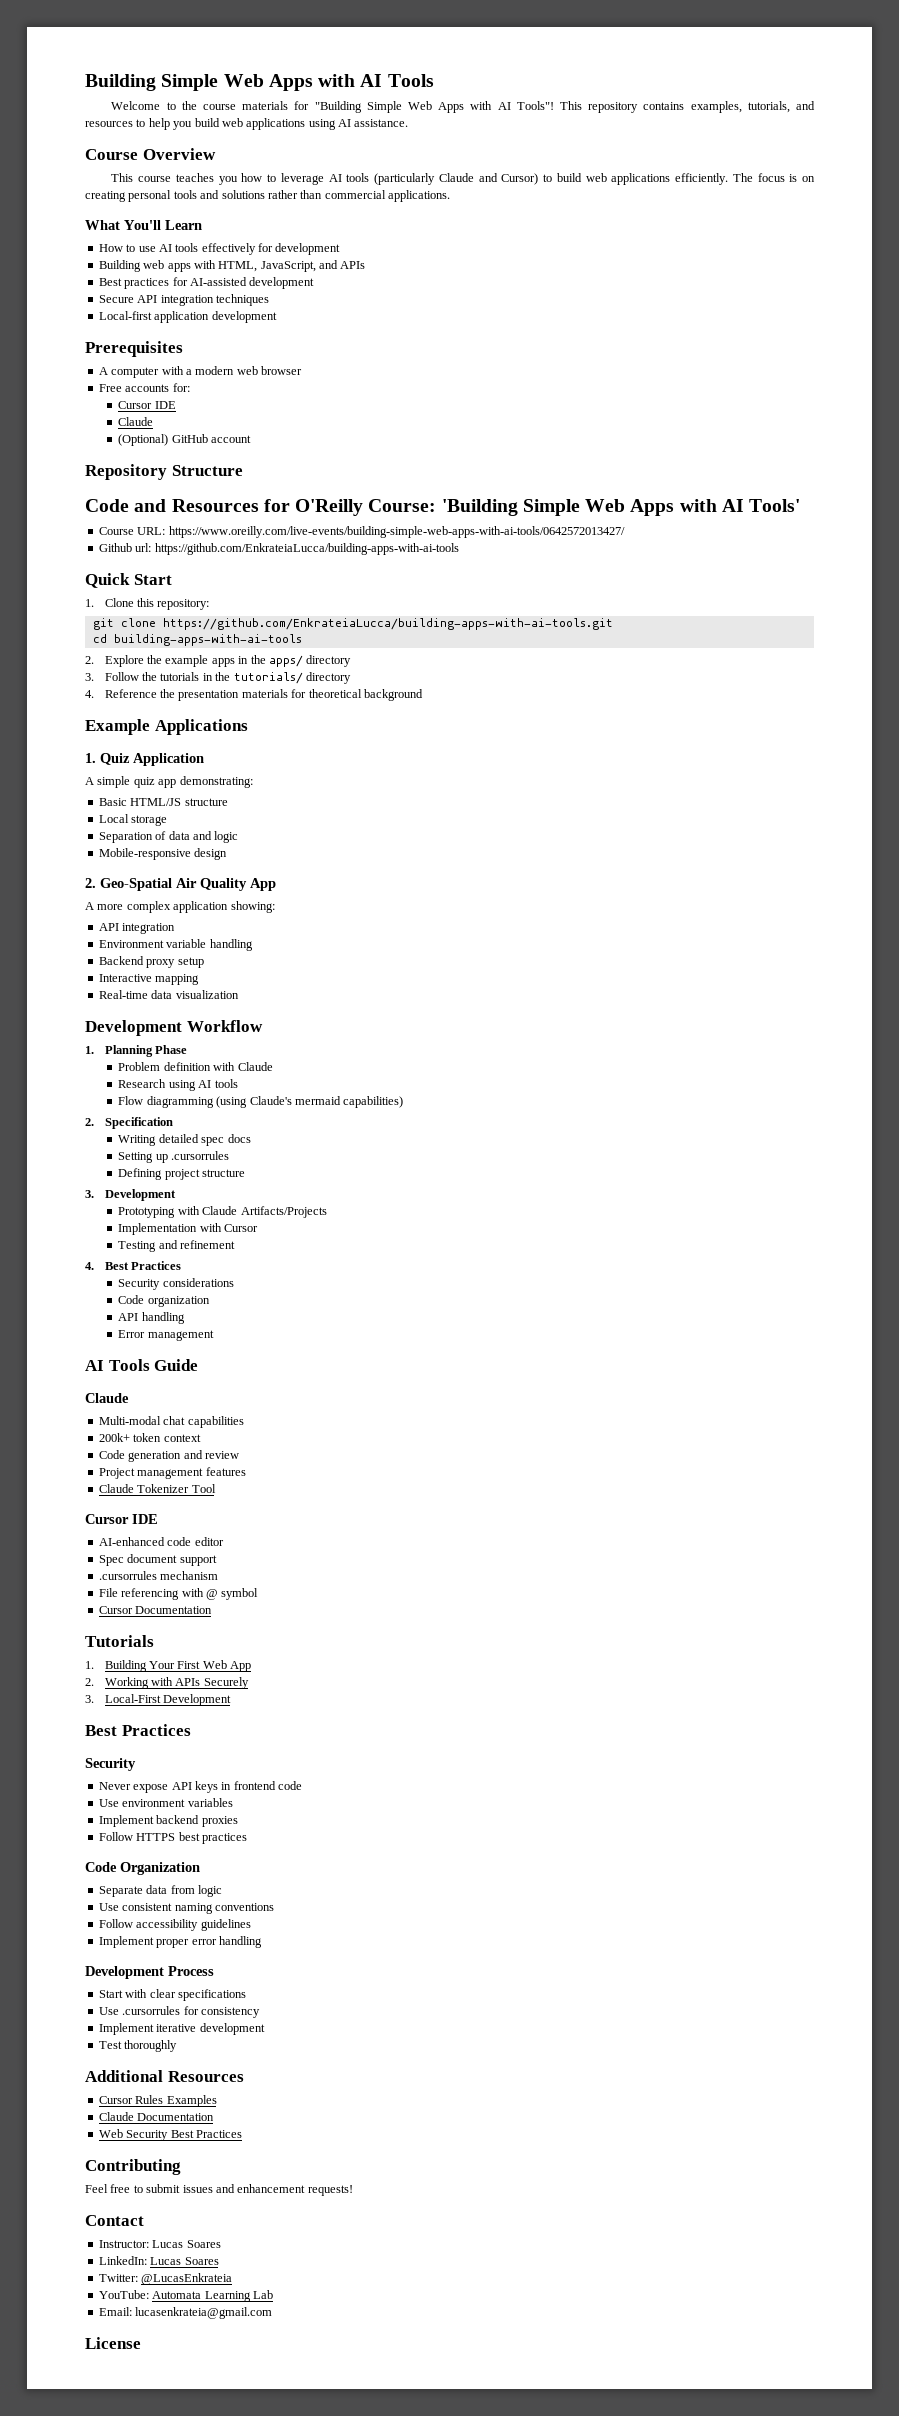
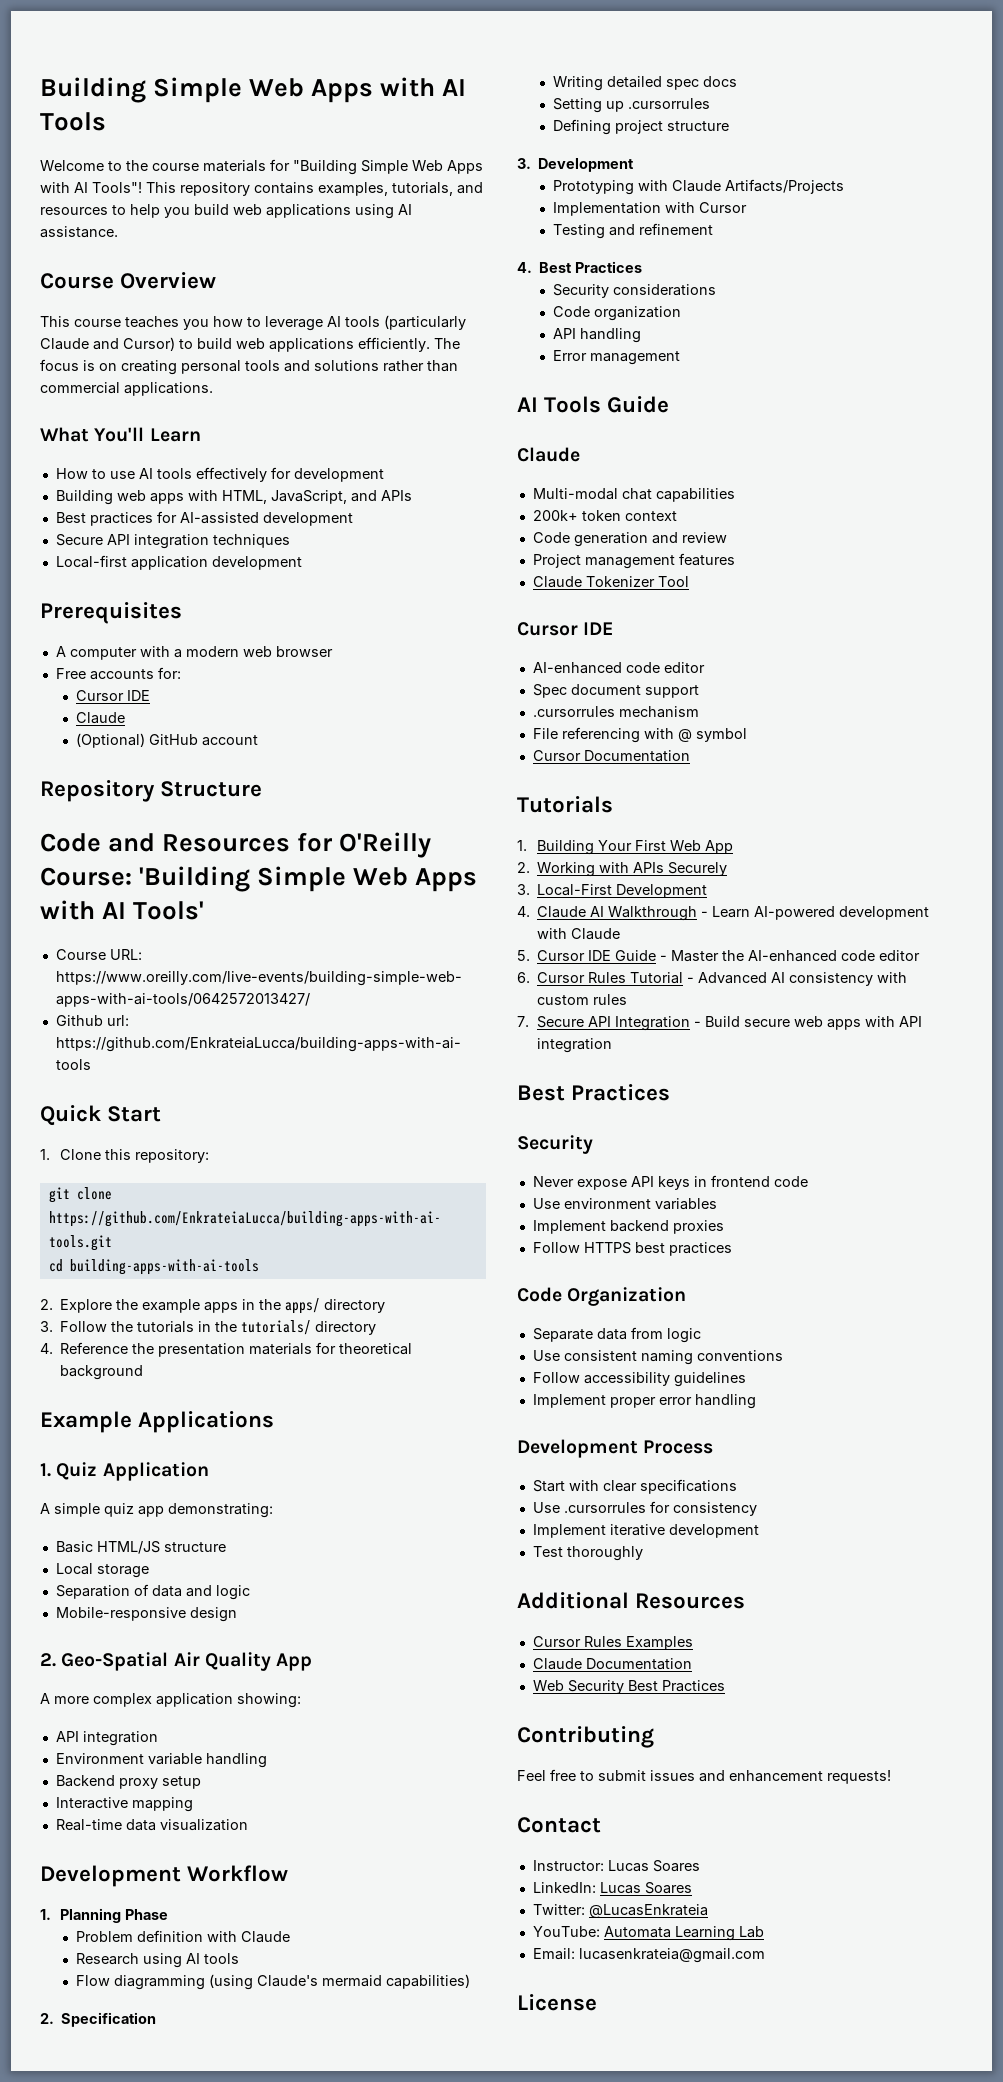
(231, 1700) none -> [517,906,930,921] [537,928,621,940] [517,950,921,962] [517,972,908,986] [537,994,628,1005] [517,1016,923,1031] [537,1038,613,1053] // 4. Claude AI Walkthrough - Learn AI-powered development with Claude // 5. Cursor IDE Guide - Master the AI-enhanced code editor // 6. Cursor Rules Tutorial - Advanced AI consistency with custom rules // 7. Secure API Integration - Build secure web apps with API integration

